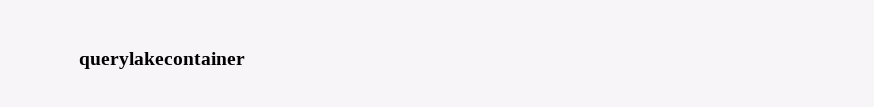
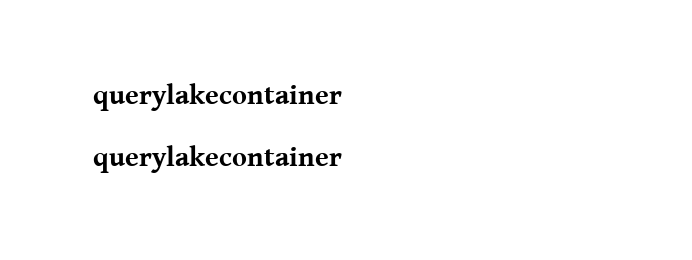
[79,52,245,69] querylakecontainer -> [93,83,342,111] [93,145,342,173] querylakecontainer // querylakecontainer

